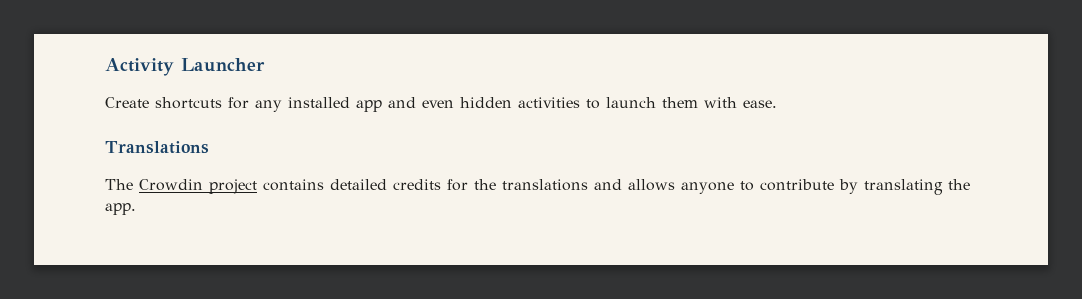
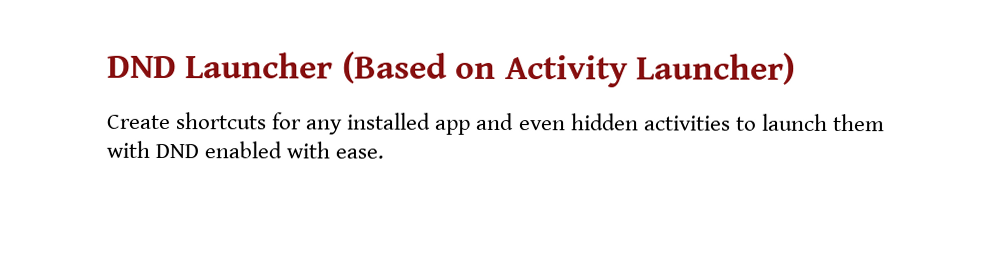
[105,58,265,76] Activity Launcher -> [107,51,797,88] DND Launcher (Based on Activity Launcher)
[743,100,777,108] [105,141,209,154] [105,179,970,195] [105,203,136,215] ease. // Translations // The Crowdin project contains detailed credits for the translations and allows anyone to contribute by translating the app. -> [155,141,385,159] DND enabled with ease.

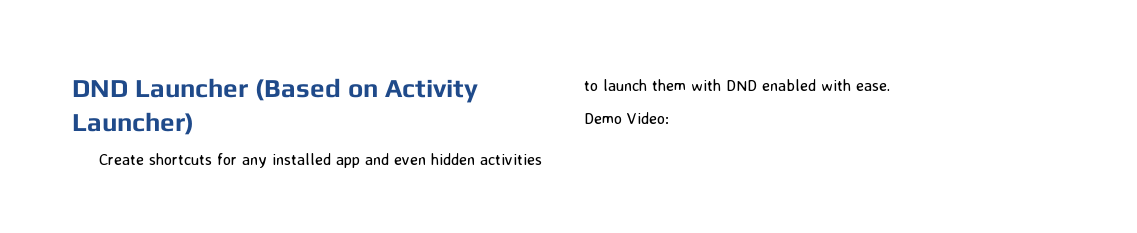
(385, 153) none -> [584,112,669,124] // Demo Video:

